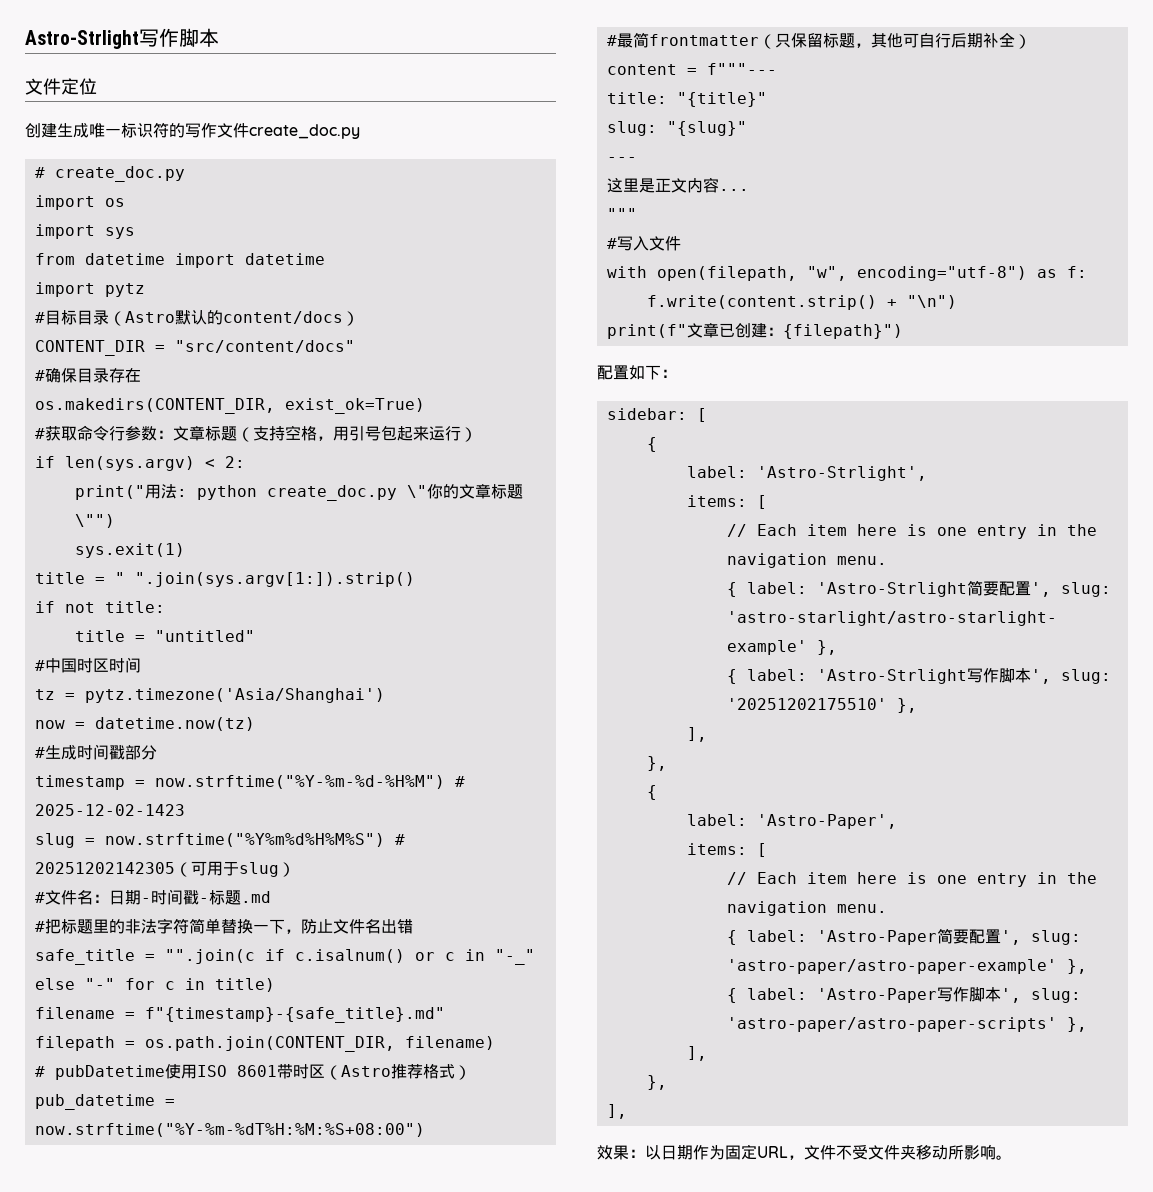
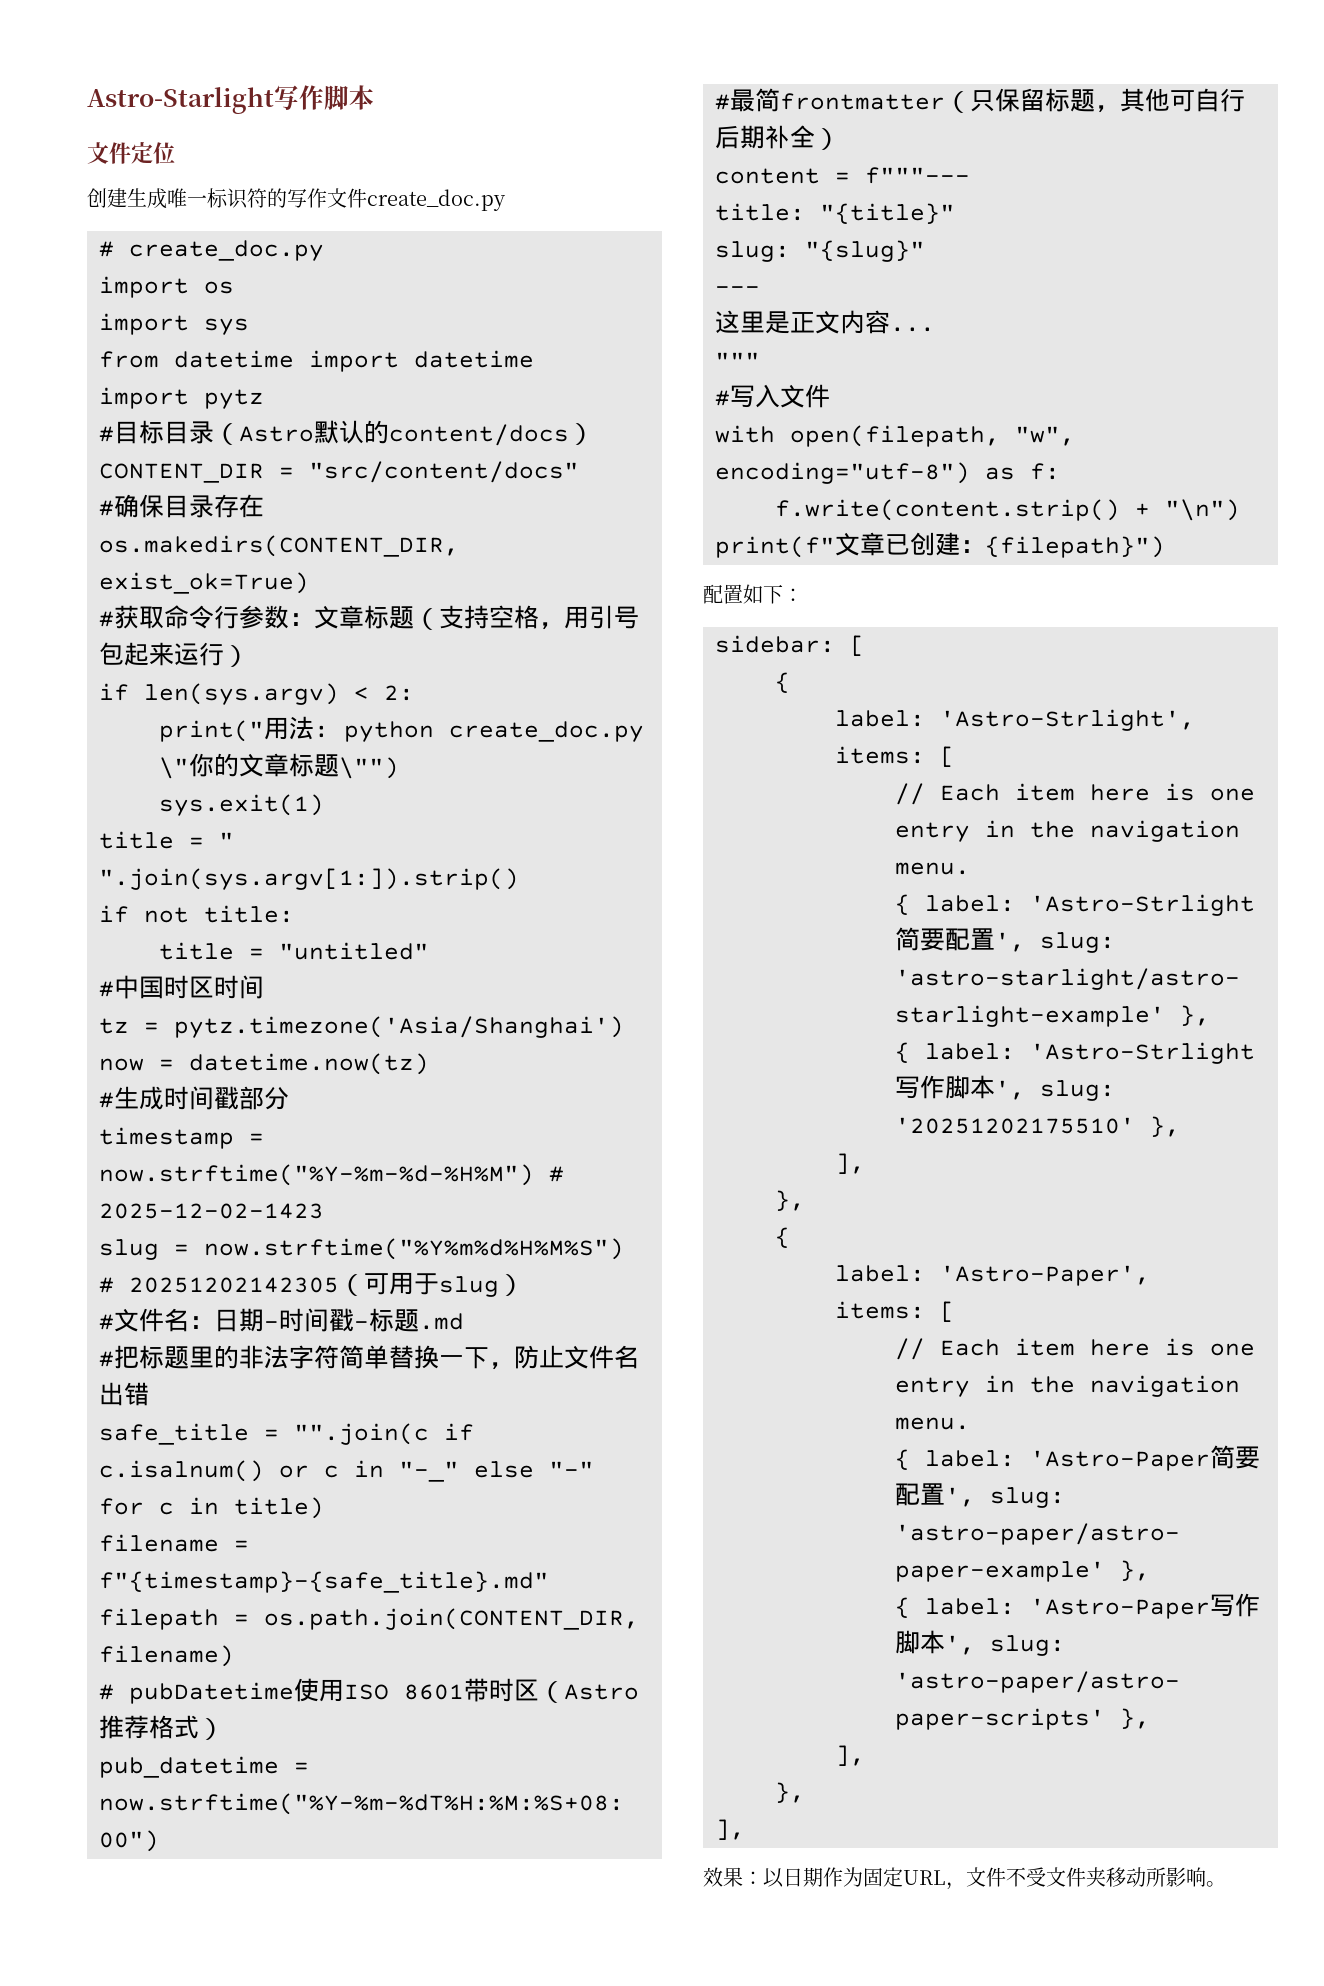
[25,30,139,49] Astro-Strlight -> [87,87,274,114] Astro-Starlight

